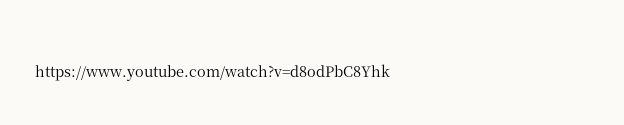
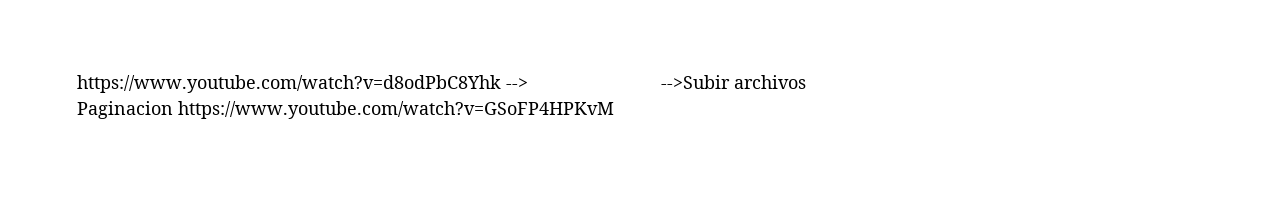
(390, 72) none -> [506,78,528,89] [77,101,614,119] [661,75,806,89] --> Paginacion https://www.youtube.com/watch?v=GSoFP4HPKvM -->Subir archivos

